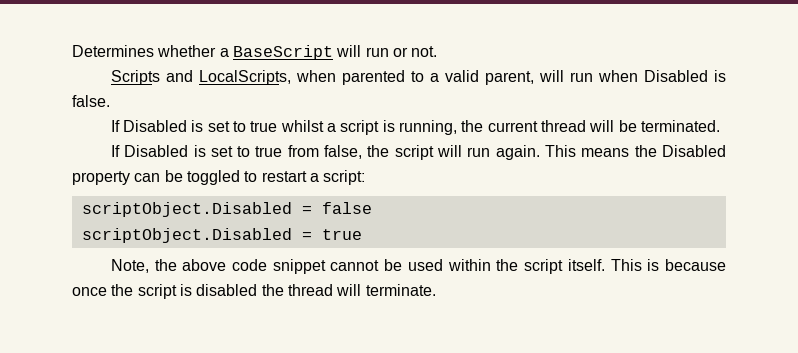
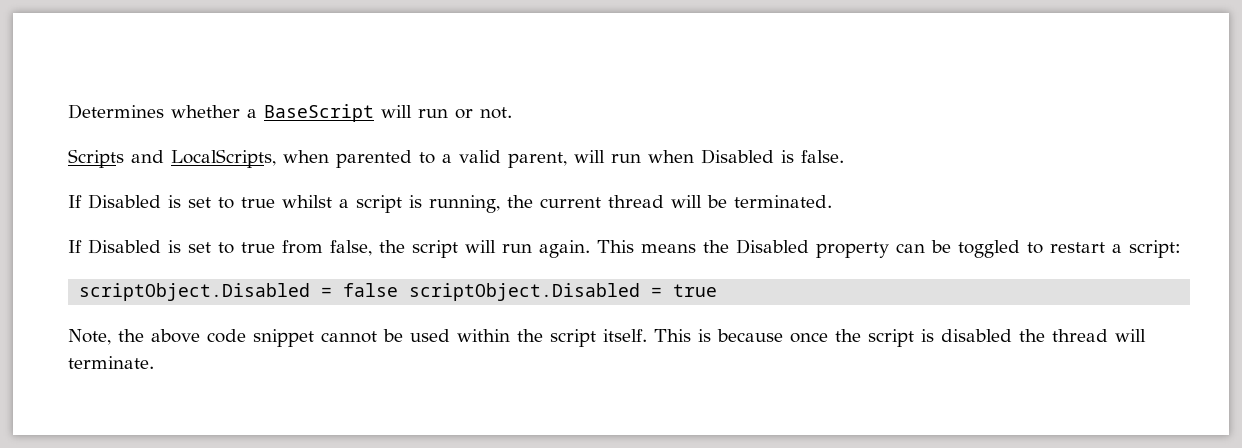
(372, 208) // -> (399, 290) none

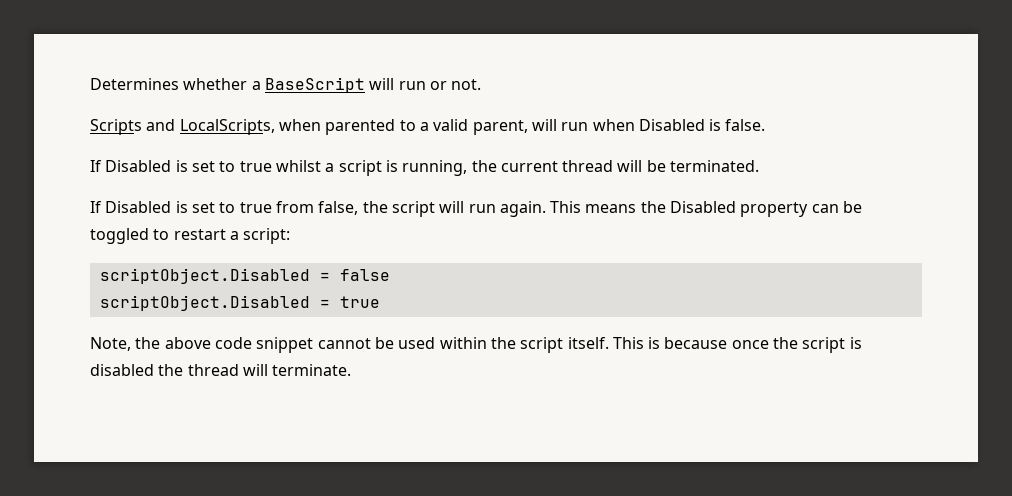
(399, 290) none -> (390, 275) //

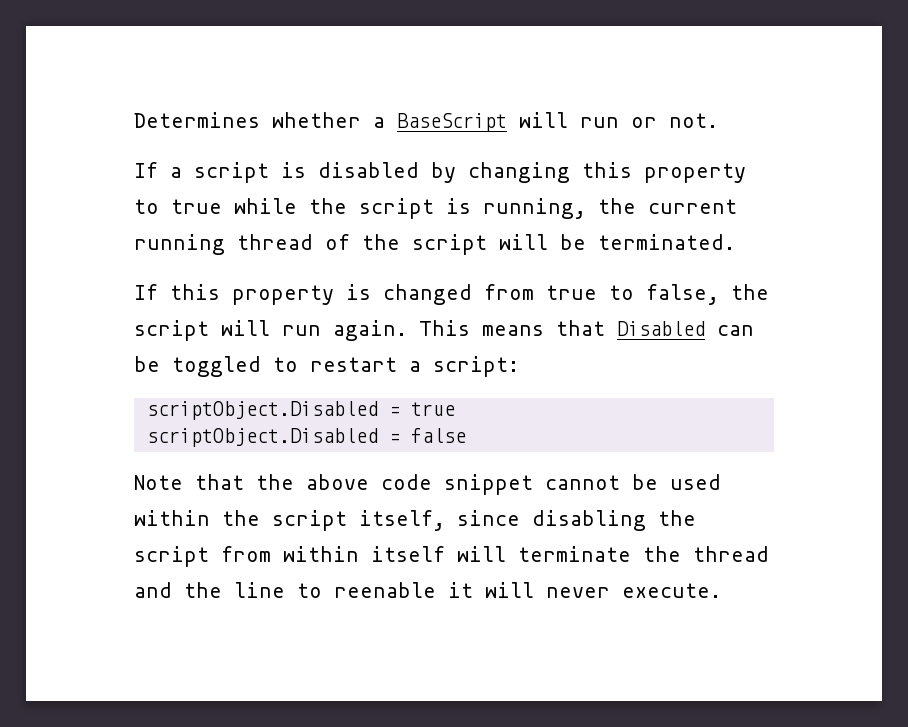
[90,119,766,135] [90,160,335,172] Scripts and LocalScripts, when parented to a valid parent, will run when Disabled is false. // If Disabled is set to true whilst a -> [134,162,746,183] [134,198,347,214] If a script is disabled by changing this property to true while the
[562,160,614,172] thread -> [134,234,487,255] running thread of the script
[105,201,314,213] Disabled is set to true from -> [170,284,634,305] this property is changed from true to
[640,201,809,217] the Disabled property -> [556,320,705,336] that Disabled
[339,269,390,281] [99,295,380,311] [90,337,131,351] false // scriptObject.Disabled = true // Note, -> [410,402,455,416] [146,428,466,447] [134,474,244,490] true // scriptObject.Disabled = false // Note that
[567,337,862,353] [90,364,352,376] itself. This is because once the script is disabled the thread will terminate. -> [359,510,696,531] [134,546,769,567] [134,582,721,598] itself, since disabling the script from within itself will terminate the thread and the line to reenable it will never execute.

